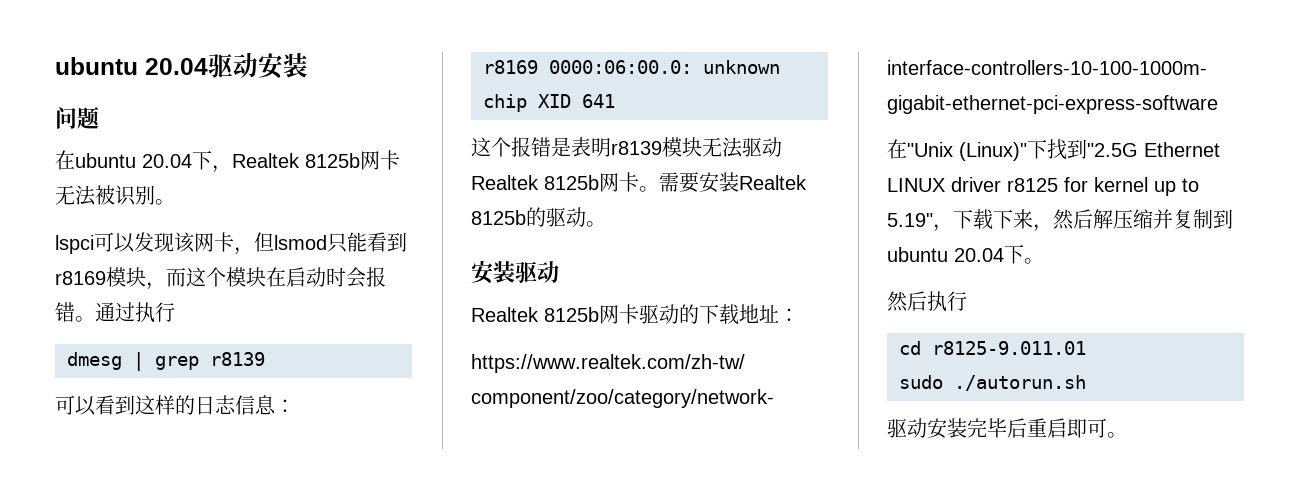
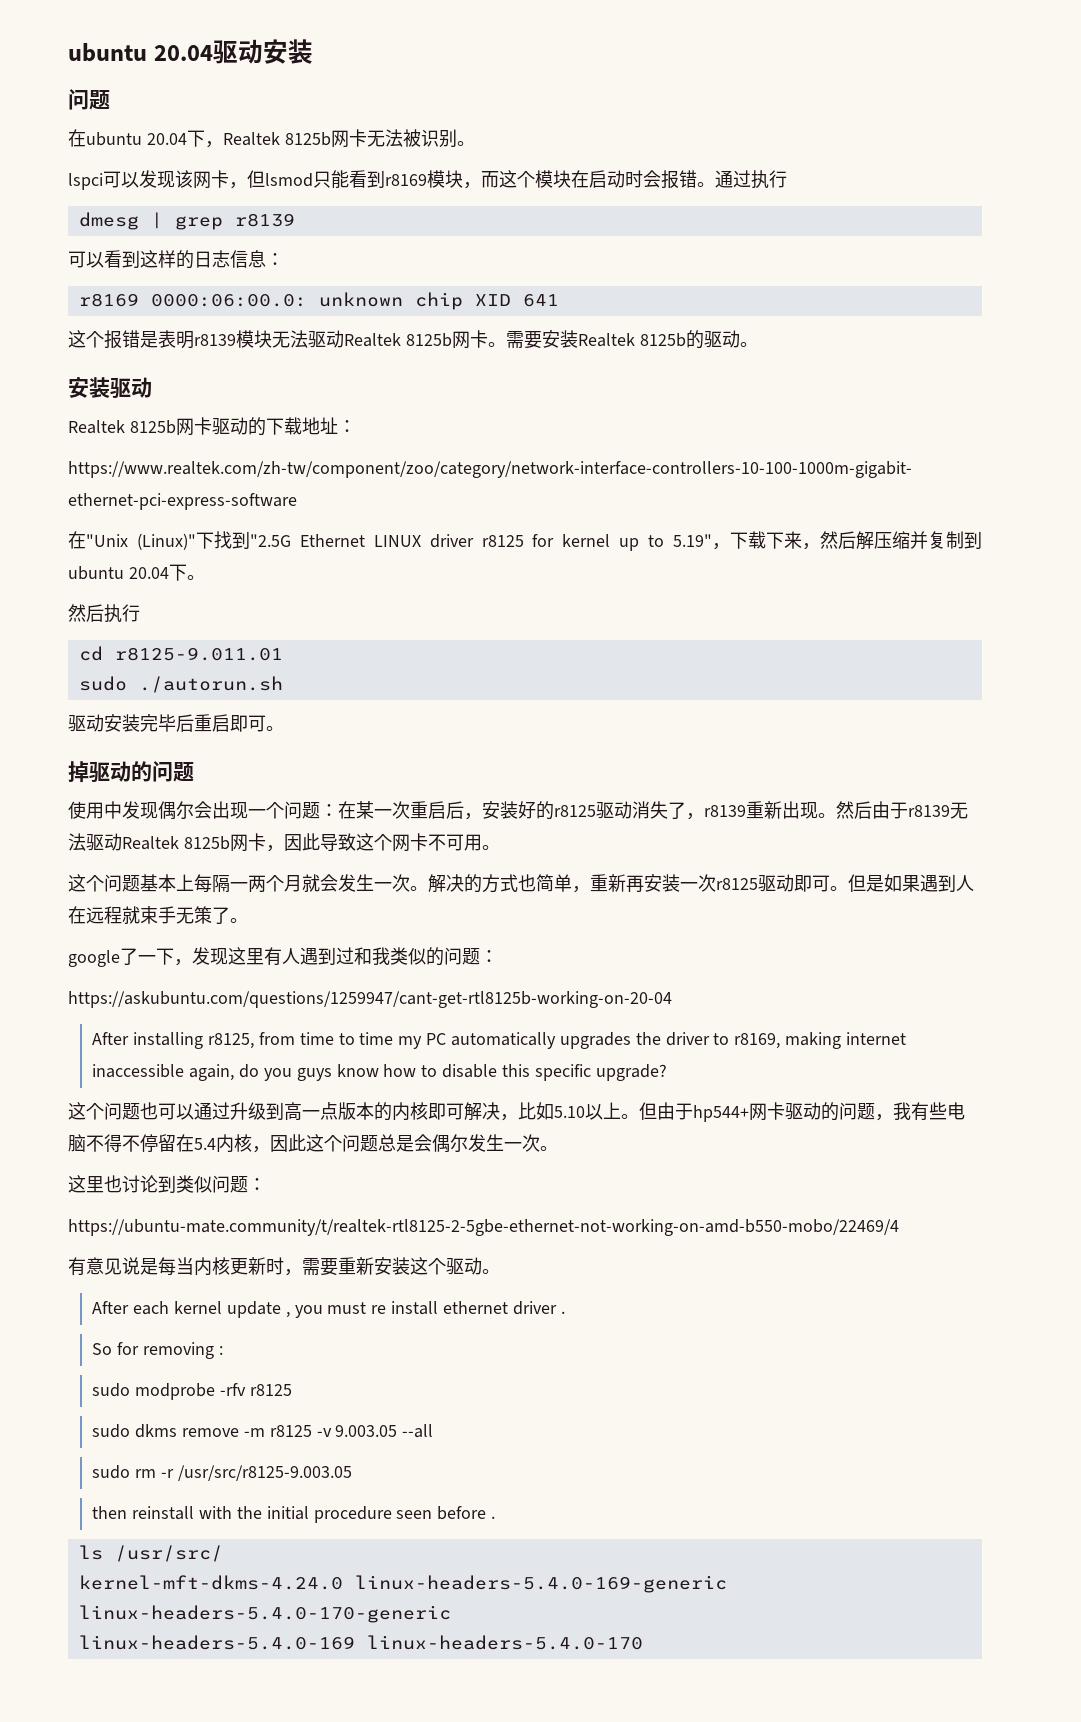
(1127, 435) none -> [68,761,194,783] [68,801,968,820] [68,833,500,852] [68,874,974,893] [68,906,248,924] [68,947,498,967] [68,991,672,1008] [92,1032,907,1049] [92,1064,667,1081] [68,1102,965,1122] [68,1134,558,1153] [68,1175,266,1193] [68,1219,899,1236] [68,1257,500,1276] [92,1301,565,1318] [92,1342,223,1359] [92,1383,292,1400] [92,1424,434,1438] [92,1465,352,1481] [92,1506,496,1523] [78,1545,223,1562] [78,1575,727,1593] [78,1605,451,1623] [78,1635,643,1650] // 掉驱动的问题 // 使用中发现偶尔会出现一个问题：在某一次重启后，安装好的r8125驱动消失了，r8139重新出现。然后由于r8139无法驱动Realtek 8125b网卡，因此导致这个网卡不可用。 // 这个问题基本上每隔一两个月就会发生一次。解决的方式也简单，重新再安装一次r8125驱动即可。但是如果遇到人在远程就束手无策了。 // google了一下，发现这里有人遇到过和我类似的问题： // https://askubuntu.com/questions/1259947/cant-get-rtl8125b-working-on-20-04 // After installing r8125, from time to time my PC automatically upgrades the driver to r8169, making internet inaccessible again, do you guys know how to disable this specific upgrade? // 这个问题也可以通过升级到高一点版本的内核即可解决，比如5.10以上。但由于hp544+网卡驱动的问题，我有些电脑不得不停留在5.4内核，因此这个问题总是会偶尔发生一次。 // 这里也讨论到类似问题： // https://ubuntu-mate.community/t/realtek-rtl8125-2-5gbe-ethernet-not-working-on-amd-b550-mobo/22469/4 // 有意见说是每当内核更新时，需要重新安装这个驱动。 // After each kernel update , you must re install ethernet driver . // So for removing : // sudo modprobe -rfv r8125 // sudo dkms remove -m r8125 -v 9.003.05 --all // sudo rm -r /usr/src/r8125-9.003.05 // then reinstall with the initial procedure seen before . // ls /usr/src/ // kernel-mft-dkms-4.24.0 linux-headers-5.4.0-169-generic linux-headers-5.4.0-170-generic // linux-headers-5.4.0-169 linux-headers-5.4.0-170

